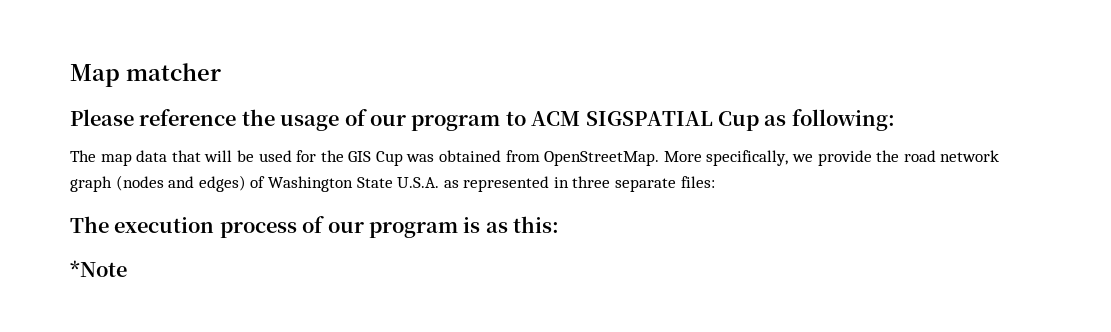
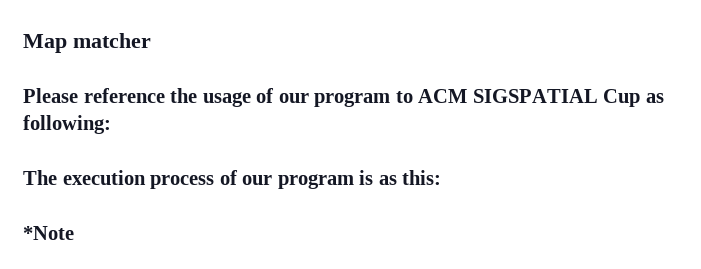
[70,150,1000,166] [70,175,715,192] // The map data that will be used for the GIS Cup was obtained from OpenStreetMap. More specifically, we provide the road network graph (nodes and edges) of Washington State U.S.A. as represented in three separate files: -> (111, 124) none

